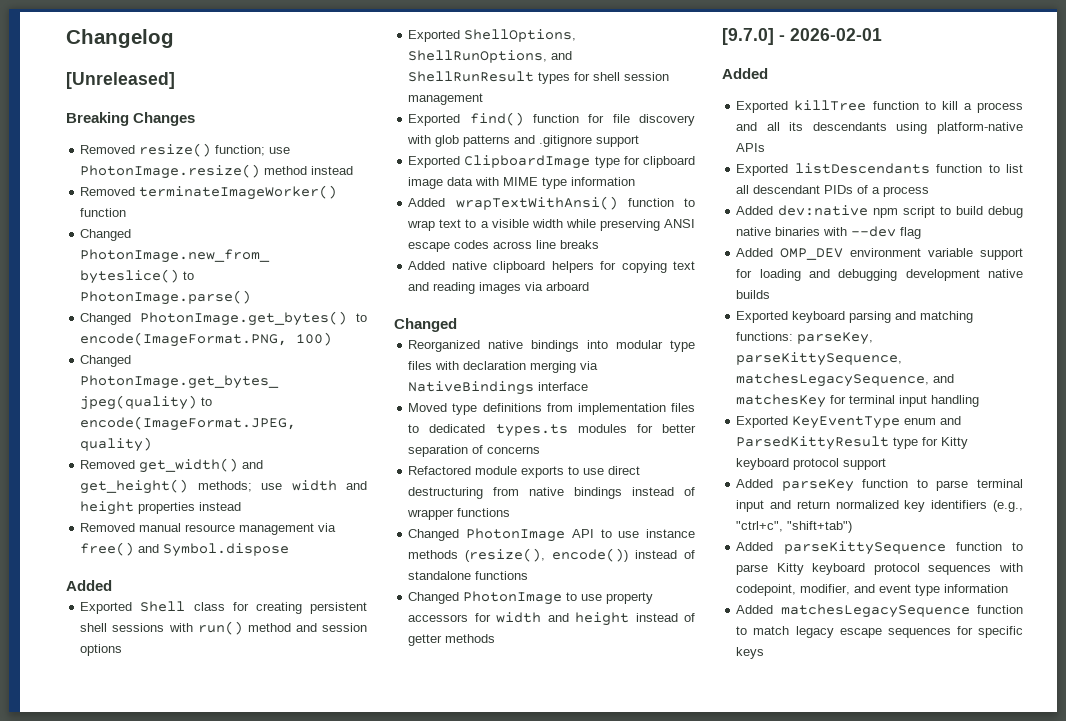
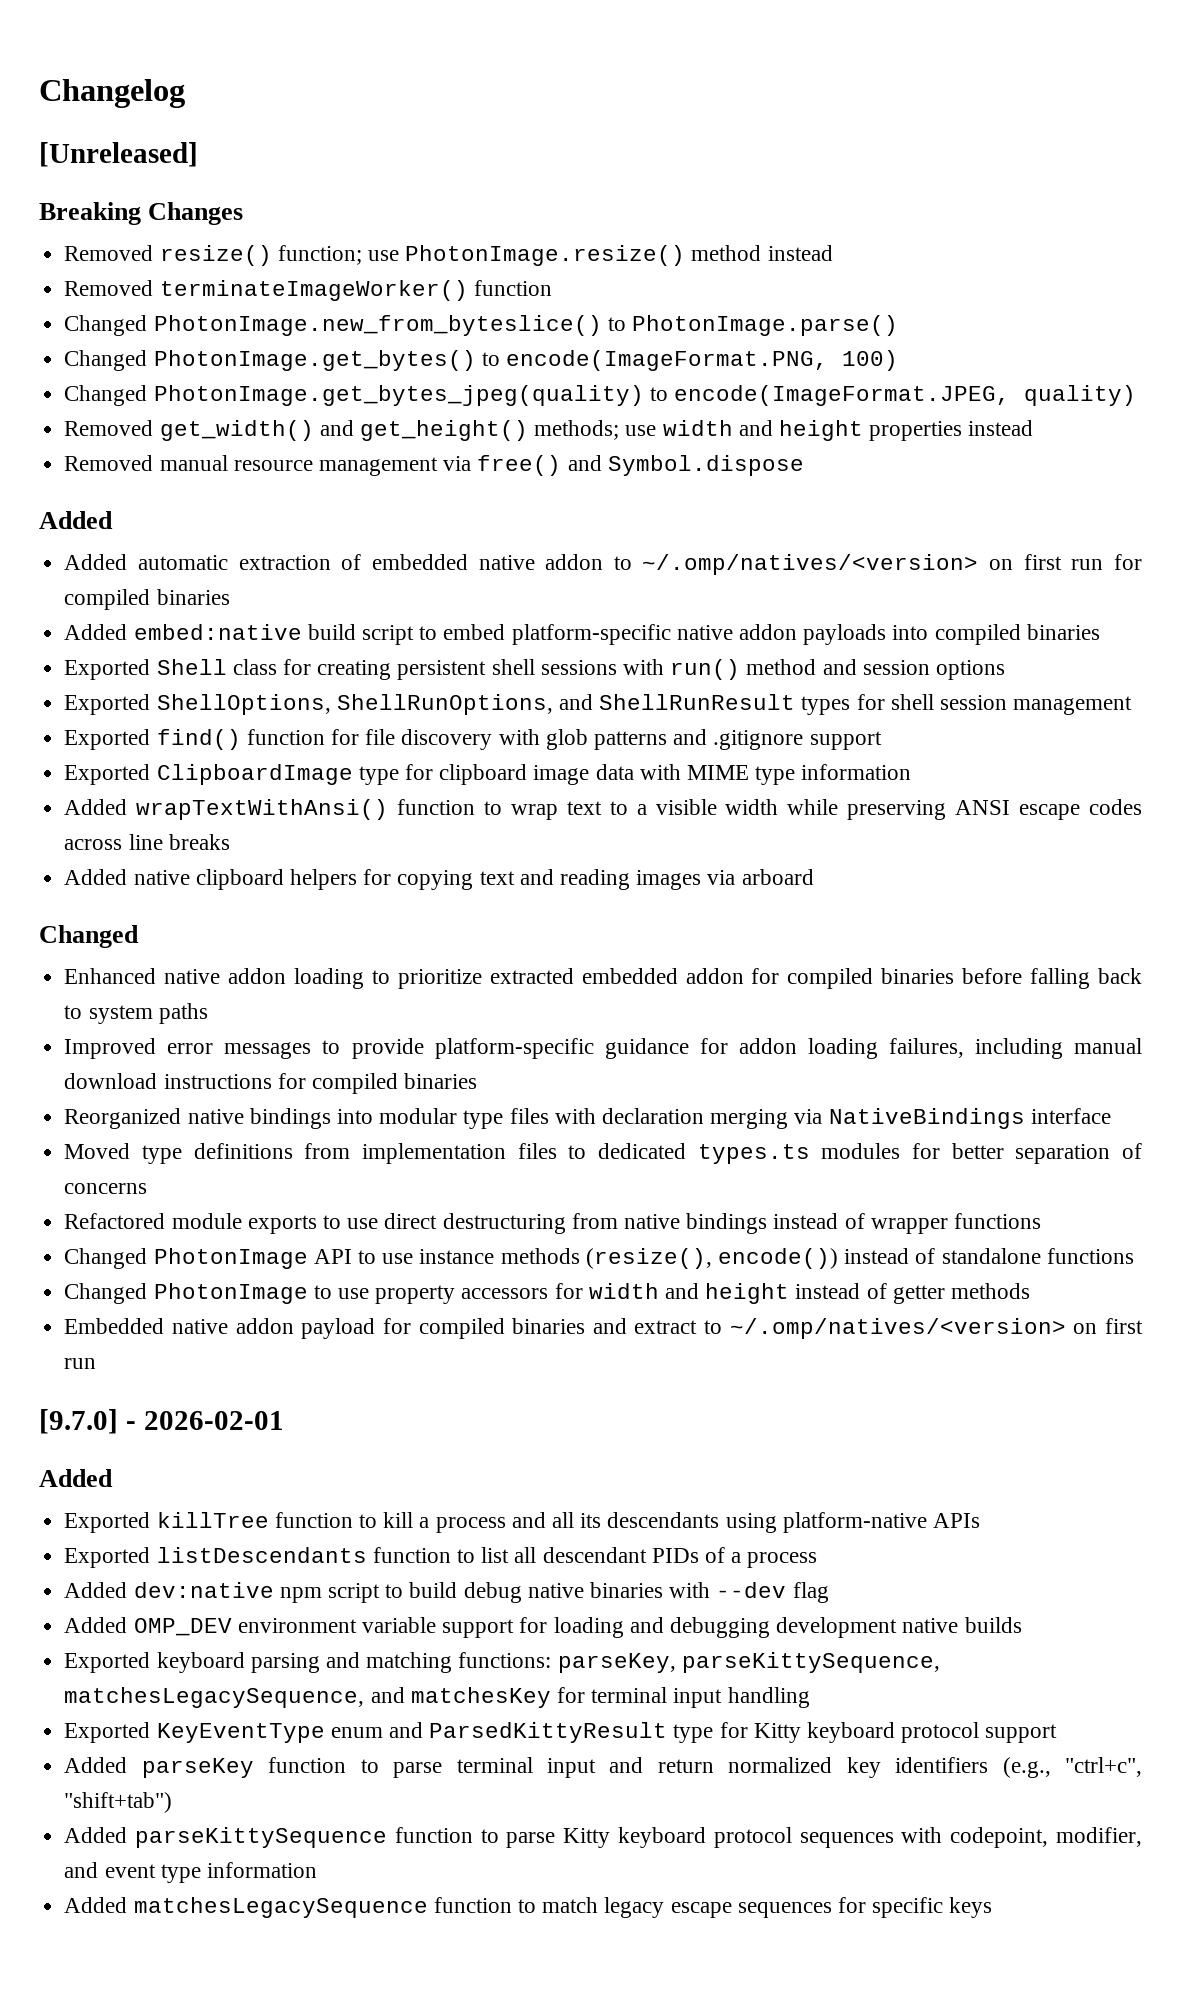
(112, 585) none -> [64,554,1142,575] [64,589,230,610] [64,624,1100,645] // Added automatic extraction of embedded native addon to ~/.omp/natives/<version> on first run for compiled binaries // Added embed:native build script to embed platform-specific native addon payloads into compiled binaries
(457, 325) none -> [64,968,1142,989] [64,1003,208,1024] [64,1038,1142,1059] [64,1073,478,1094] // Enhanced native addon loading to prioritize extracted embedded addon for compiled binaries before falling back to system paths // Improved error messages to provide platform-specific guidance for addon loading failures, including manual download instructions for compiled binaries
(496, 638) none -> [64,1318,1143,1339] [64,1358,97,1369] // Embedded native addon payload for compiled binaries and extract to ~/.omp/natives/<version> on first run

